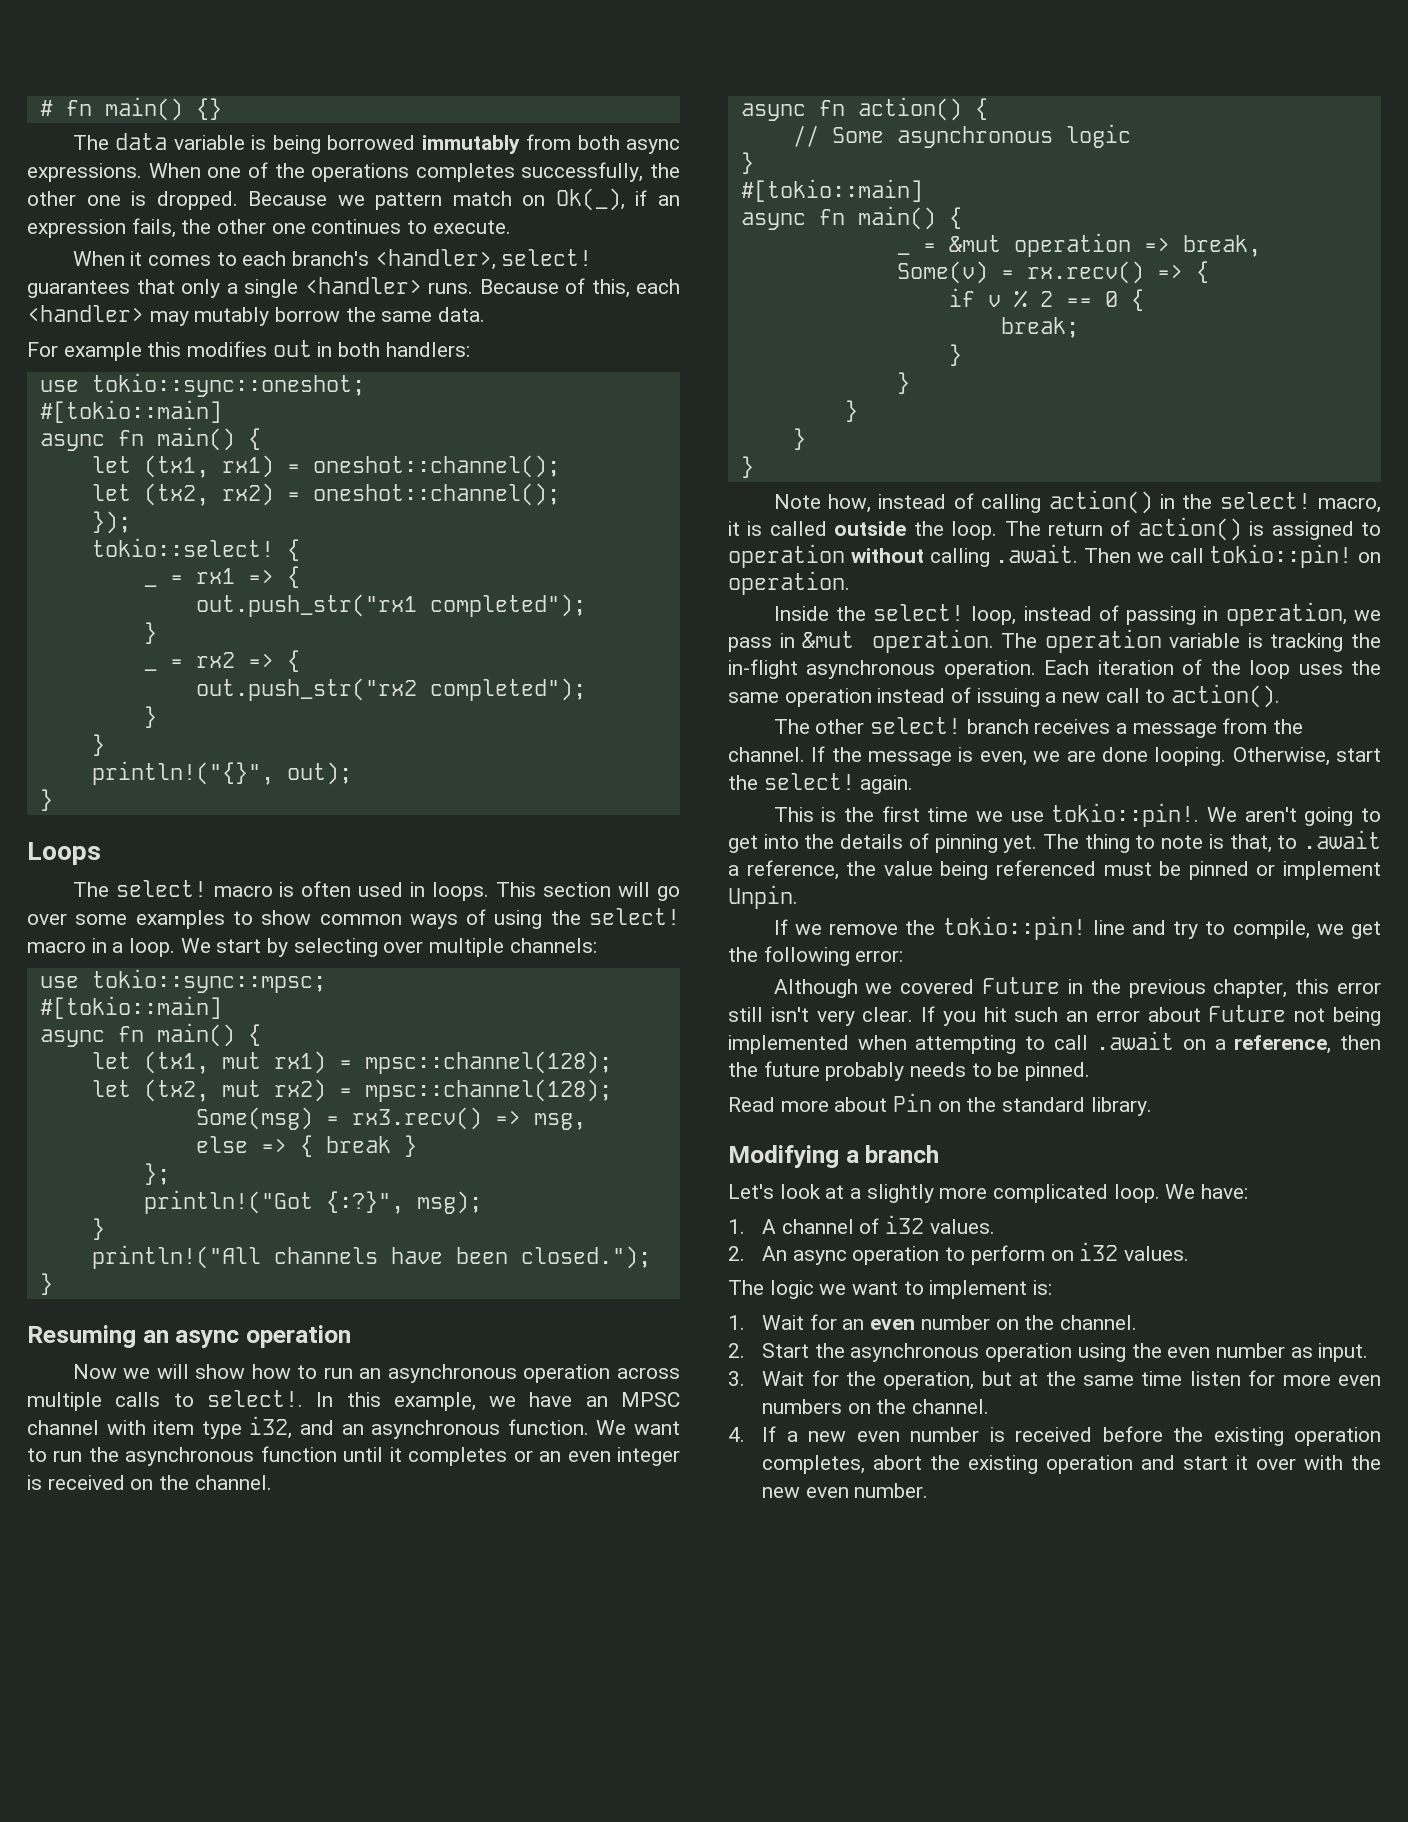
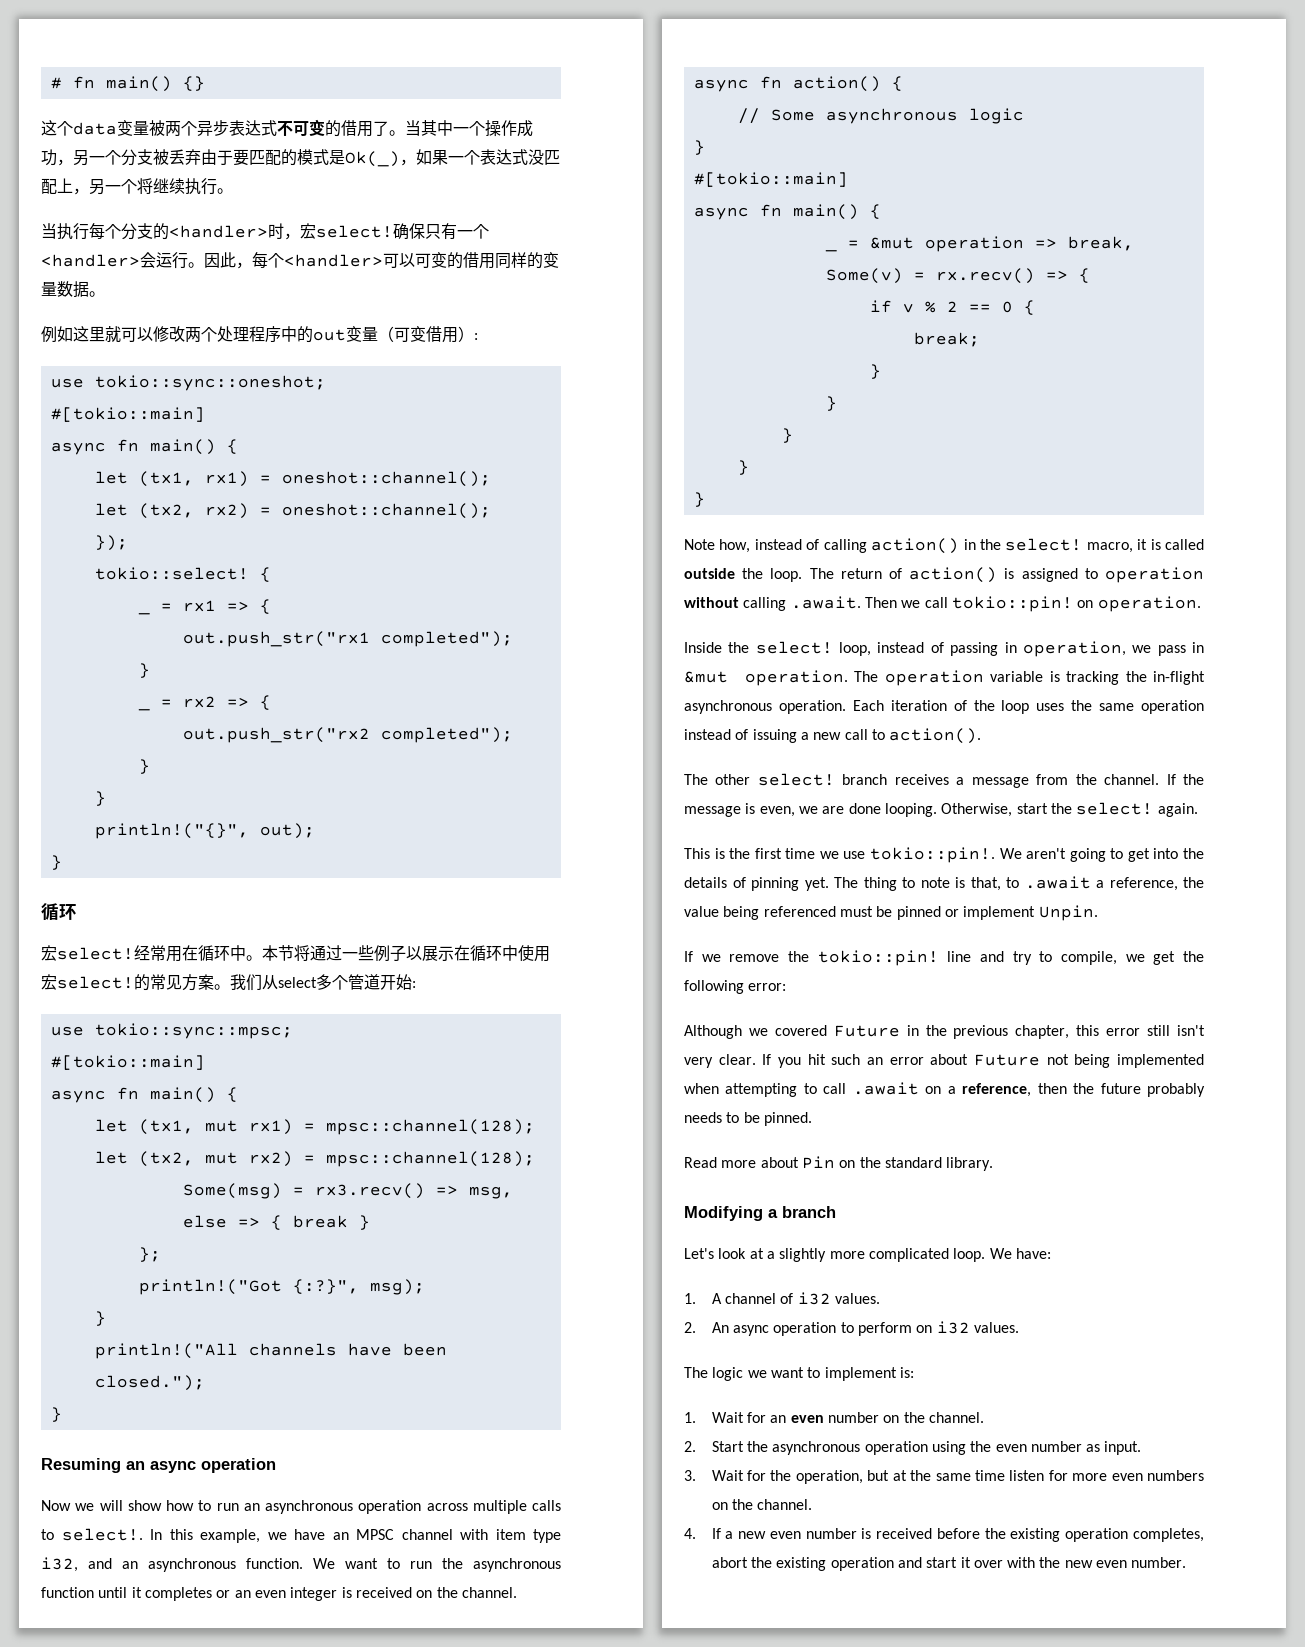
[72,133,680,154] [27,162,680,182] [27,188,680,211] [27,218,511,238] [72,249,593,270] [27,277,680,298] [27,305,486,326] [27,340,470,361] The data variable is being borrowed immutably from both async expressions. When one of the operations completes successfully, the other one is dropped. Because we pattern match on Ok(_), if an expression fails, the other one continues to execute. // When it comes to each branch's <handler>, select! guarantees that only a single <handler> runs. Because of this, each <handler> may mutably borrow the same data. // For example this modifies out in both handlers: -> [41,119,533,137] [41,149,560,167] [41,178,233,195] [41,223,489,240] [41,252,559,269] [41,281,105,298] [41,326,478,343] 这个data变量被两个异步表达式不可变的借用了。当其中一个操作成功，另一个分支被丢弃由于要匹配的模式是Ok(_)，如果一个表达式没匹配上，另一个将继续执行。 // 当执行每个分支的<handler>时，宏select!确保只有一个<handler>会运行。因此，每个<handler>可以可变的借用同样的变量数据。 // 例如这里就可以修改两个处理程序中的out变量（可变借用）:
[27,842,101,865] [72,880,680,901] [27,908,680,929] [27,938,597,957] Loops // The select! macro is often used in loops. This section will go over some examples to show common ways of using the select! macro in a loop. We start by selecting over multiple channels: -> [41,903,77,920] [41,945,550,962] [41,974,416,991] 循环 // 宏select!经常用在循环中。本节将通过一些例子以展示在循环中使用宏select!的常见方案。我们从select多个管道开始:

